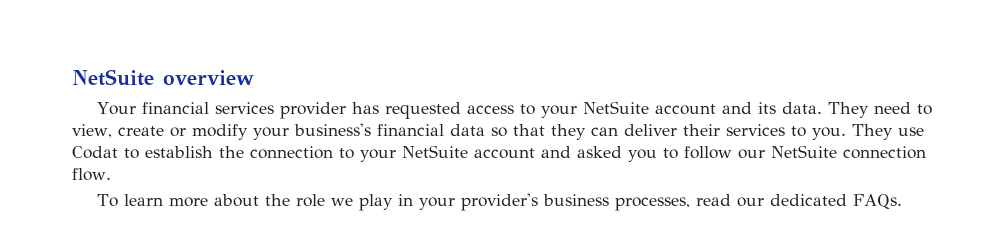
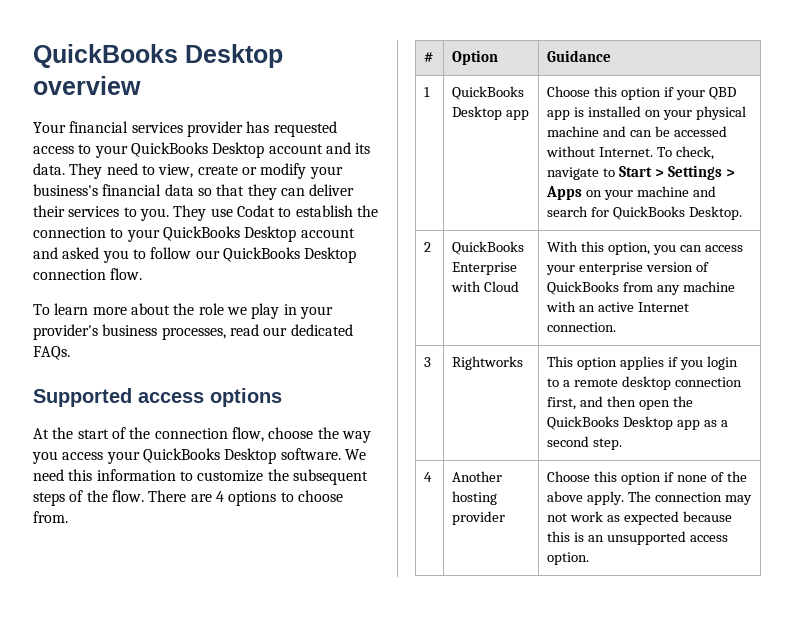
[72,69,154,86] NetSuite -> [33,44,283,68] QuickBooks Desktop
[583,101,650,114] NetSuite -> [130,142,265,158] QuickBooks Desktop
[402,145,468,158] NetSuite -> [162,226,297,242] QuickBooks Desktop
[771,145,837,158] NetSuite -> [222,247,357,263] QuickBooks Desktop
(903, 201) none -> [33,388,282,407] [33,427,371,443] [32,448,366,464] [33,469,368,485] [33,490,343,506] [33,511,68,523] [424,52,434,62] [452,50,499,65] [547,50,612,62] [424,87,431,97] [452,86,525,100] [452,106,529,120] [547,86,736,100] [547,106,746,120] [547,126,727,137] [546,146,714,160] [547,165,735,180] [546,186,716,200] [547,206,742,220] [424,242,432,252] [452,241,525,255] [452,262,518,275] [451,281,519,292] [547,241,743,255] [546,262,709,275] [547,281,735,295] [546,301,689,312] [547,322,617,332] [424,357,432,367] [452,356,524,370] [547,356,738,370] [547,376,742,390] [547,396,693,410] [547,416,728,430] [547,436,622,450] [424,472,433,482] [452,471,503,482] [452,491,498,505] [452,511,506,525] [547,471,747,485] [547,491,752,505] [547,511,732,525] [547,531,728,545] [547,552,590,565] // Supported access options // At the start of the connection flow, choose the way you access your QuickBooks Desktop software. We need this information to customize the subsequent steps of the flow. There are 4 options to choose from. // # | Option | Guidance // 1 | QuickBooks Desktop app | Choose this option if your QBD app is installed on your physical machine and can be accessed without Internet. To check, navigate to Start > Settings > Apps on your machine and search for QuickBooks Desktop. // 2 | QuickBooks Enterprise with Cloud | With this option, you can access your enterprise version of QuickBooks from any machine with an active Internet connection. // 3 | Rightworks | This option applies if you login to a remote desktop connection first, and then open the QuickBooks Desktop app as a second step. // 4 | Another hosting provider | Choose this option if none of the above apply. The connection may not work as expected because this is an unsupported access option.

